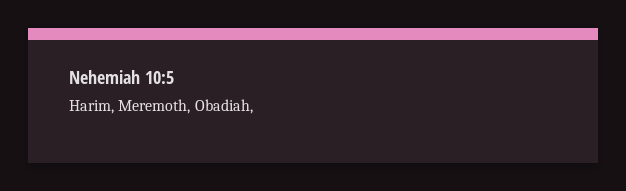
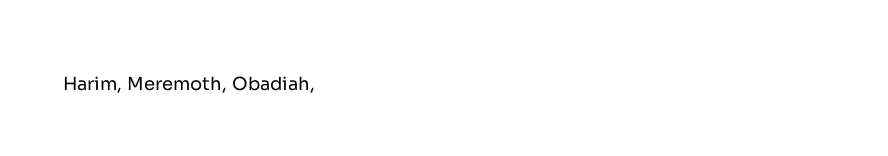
[69,70,174,84] Nehemiah 10:5 // -> (63, 84) none

